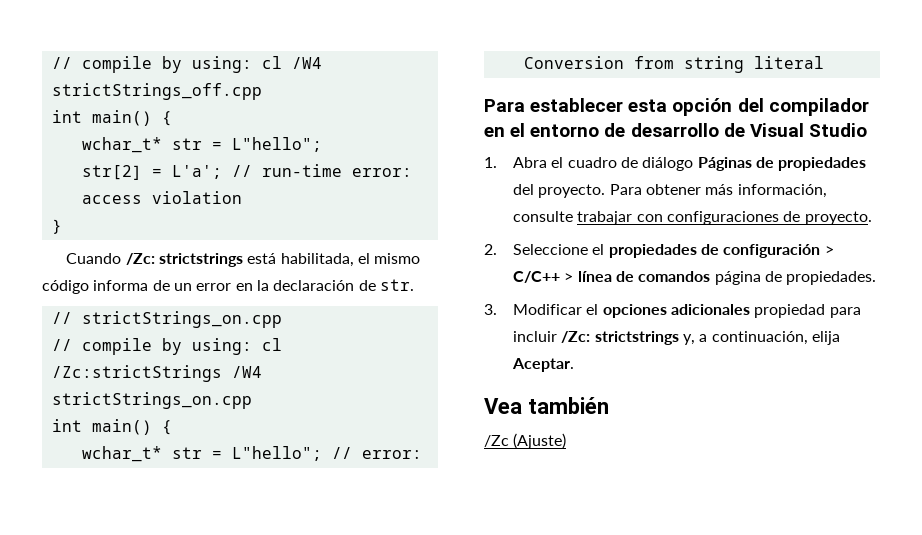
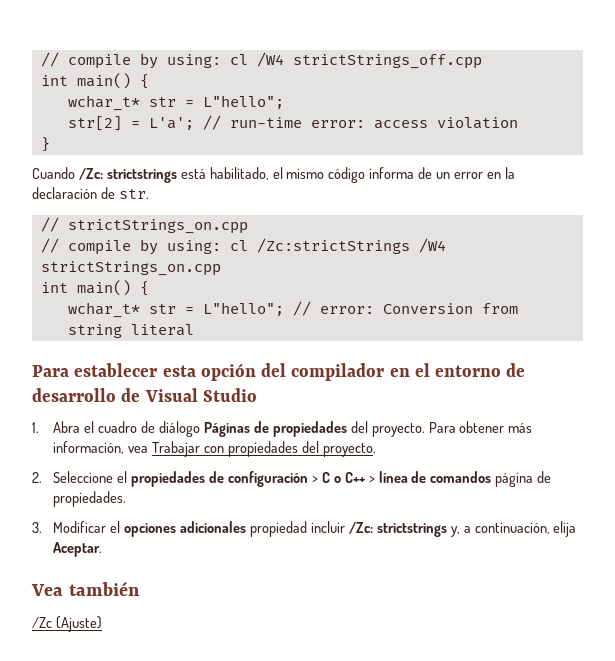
[280,253,354,267] habilitada, -> [209,167,269,180] habilitado,
[513,211,801,225] consulte trabajar con configuraciones de -> [128,441,319,457] vea Trabajar con propiedades del
[513,271,561,283] C/C++ -> [321,472,366,483] C o C++
[829,307,861,318] para -> (308, 529) none

